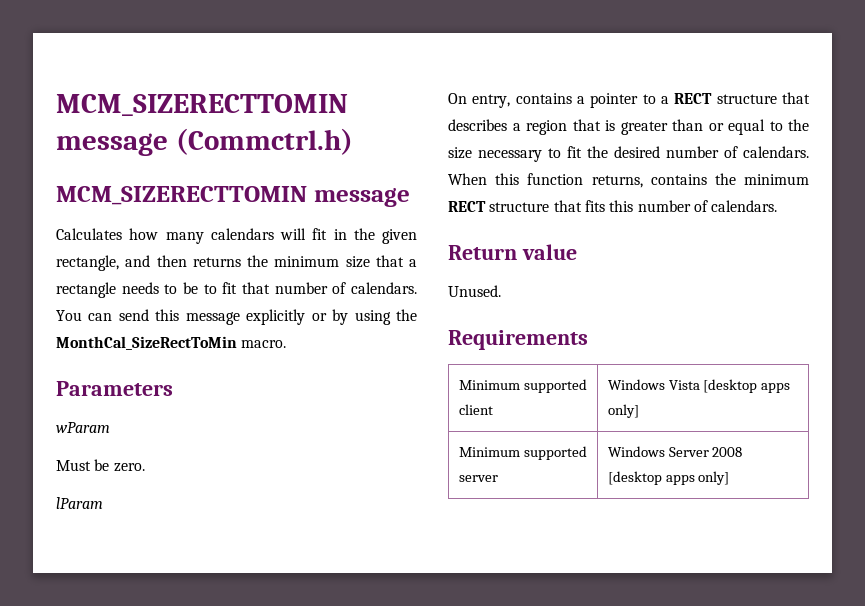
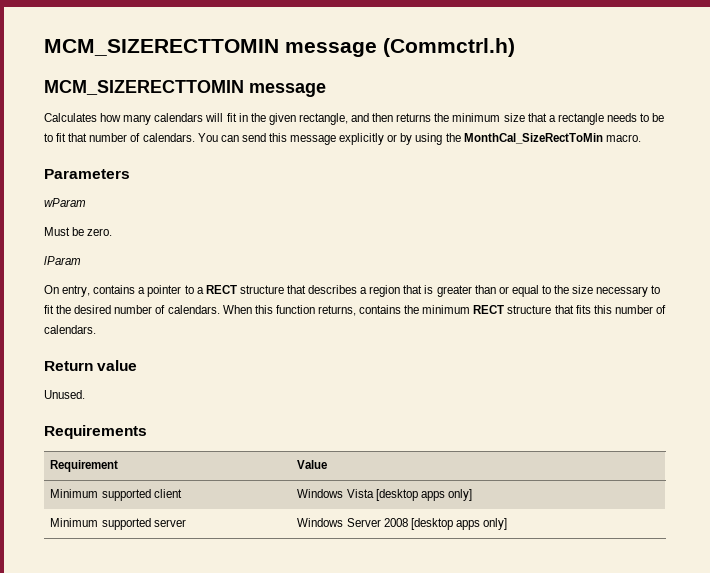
(588, 340) none -> [50,460,119,472] [297,460,328,469] // Requirement | Value

